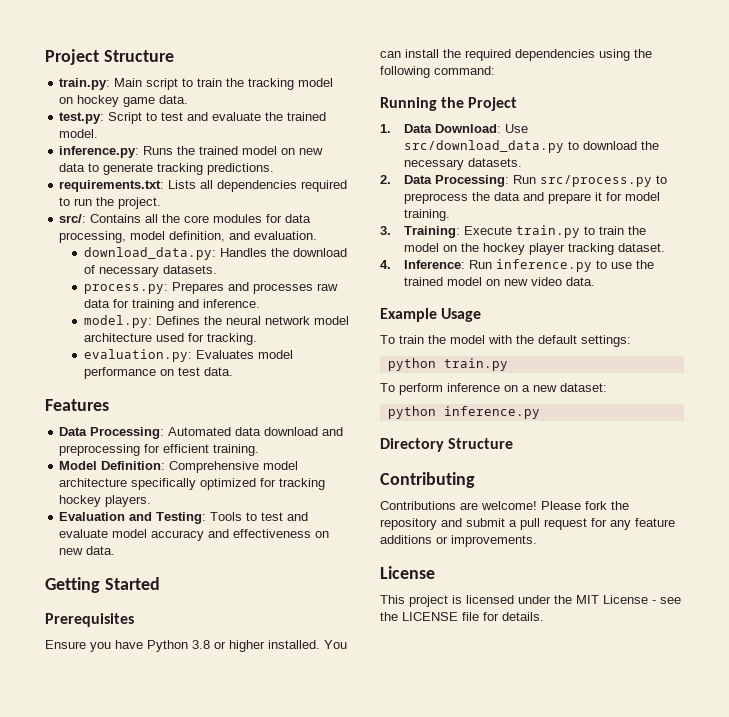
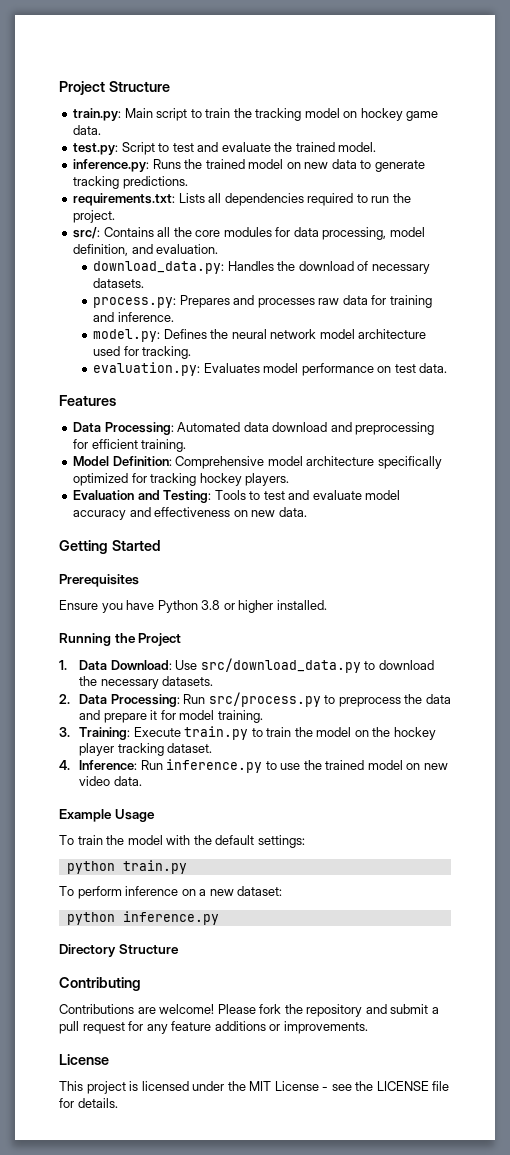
[324,640,347,649] [380,49,652,61] [380,66,495,78] You can install the required dependencies using the following command: -> (327, 605) none

